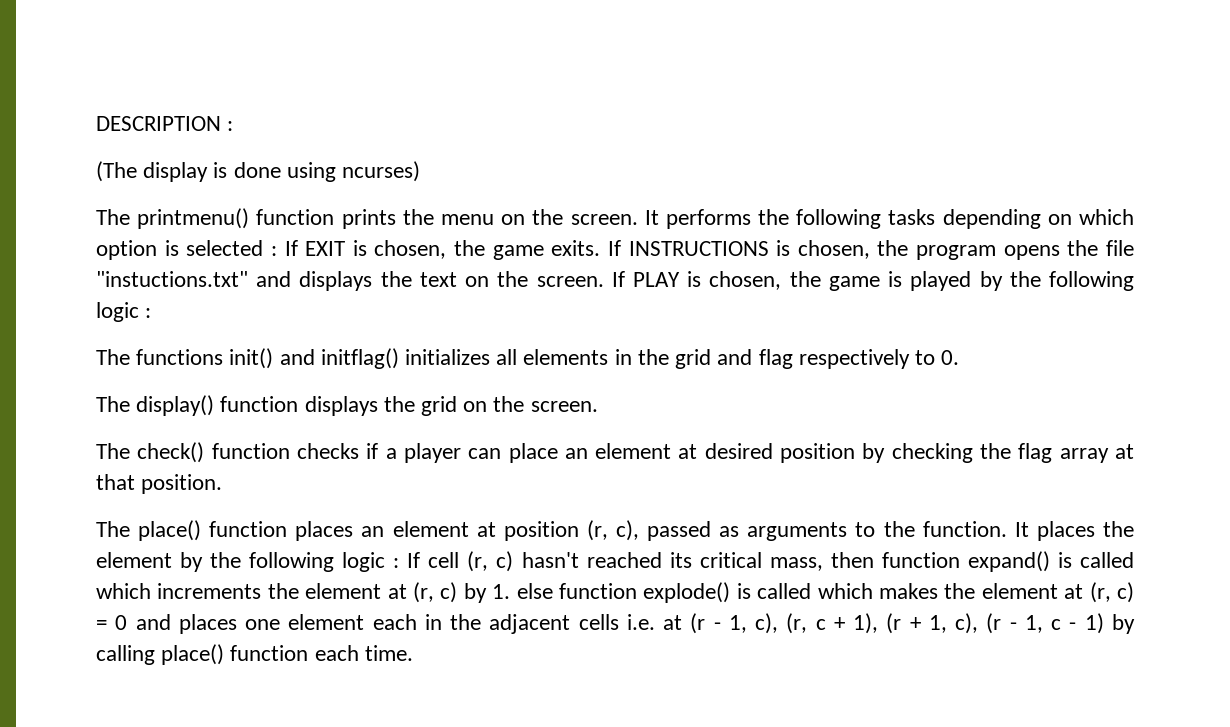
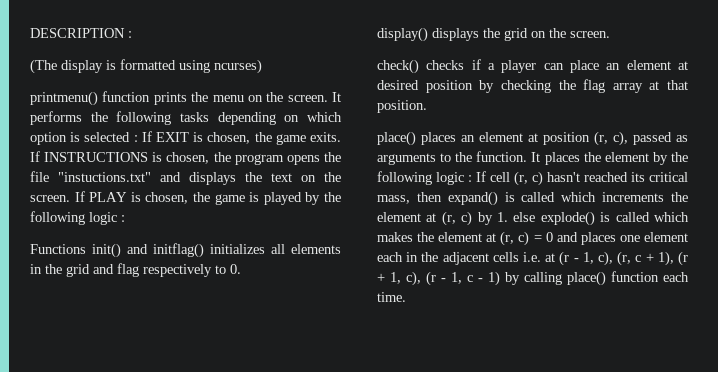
[233,162,281,178] done -> [120,59,176,70] formatted
[96,209,130,225] The -> (262, 66) none
[96,349,224,365] The functions -> [30,244,86,254] Functions
[96,395,299,416] The display() function -> [377,27,428,42] display()
[96,442,290,463] The check() function -> [377,59,419,74] check()
[96,520,288,541] The place() function -> [377,131,416,146] place()
[881,552,960,568] function -> (442, 197) none
[558,583,637,599] function -> (536, 217) none

